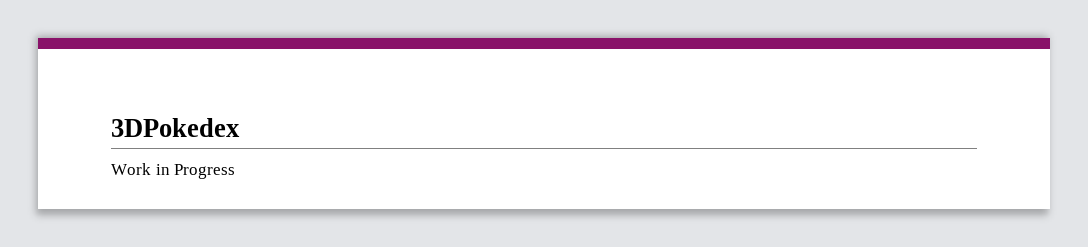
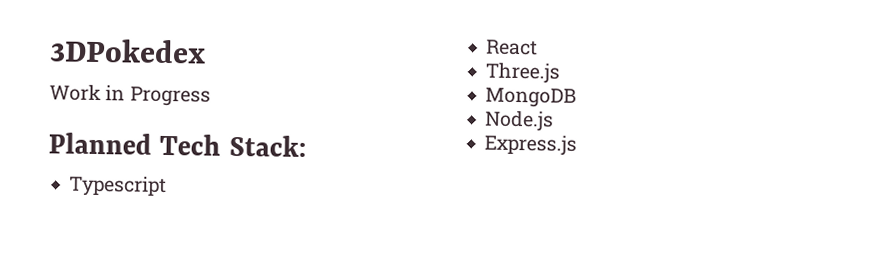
(236, 171) none -> [48,132,307,158] [68,175,168,198] [486,39,539,56] [485,62,561,84] [485,87,578,108] [484,110,555,132] [484,134,578,156] // Planned Tech Stack: // Typescript // React // Three.js // MongoDB // Node.js // Express.js

